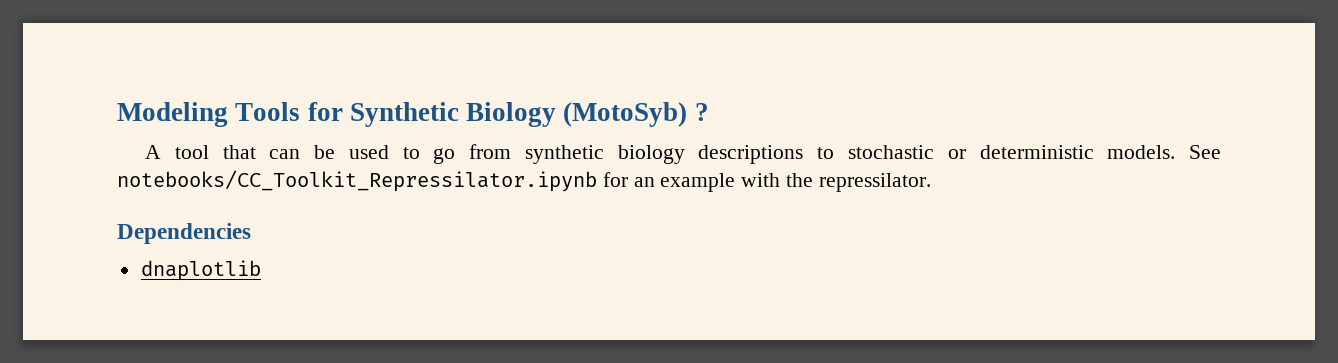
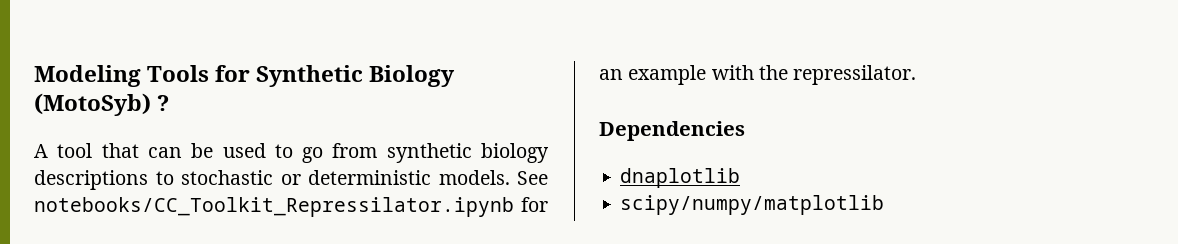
(261, 270) none -> [620,195,885,215] // scipy/numpy/matplotlib

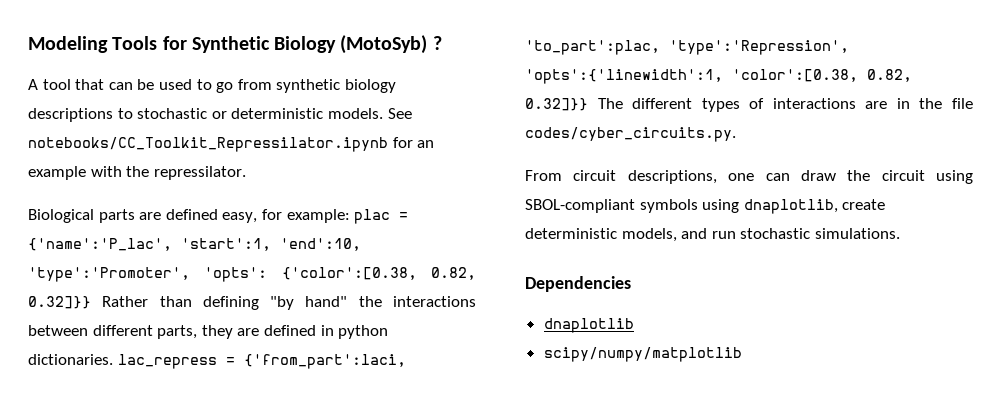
(917, 75) none -> [28,209,409,224] [28,238,361,251] [28,267,476,282] [28,296,476,310] [28,325,389,339] [28,354,406,369] [525,40,849,55] [525,69,912,84] [525,98,973,112] [525,127,736,142] [525,170,973,184] [525,199,886,214] [525,228,900,242] // Biological parts are defined easy, for example: plac = {'name':'P_lac', 'start':1, 'end':10, 'type':'Promoter', 'opts': {'color':[0.38, 0.82, 0.32]}} Rather than defining "by hand" the interactions between different parts, they are defined in python dictionaries. lac_repress = {'from_part':laci, 'to_part':plac, 'type':'Repression', 'opts':{'linewidth':1, 'color':[0.38, 0.82, 0.32]}} The different types of interactions are in the file codes/cyber_circuits.py. // From circuit descriptions, one can draw the circuit using SBOL-compliant symbols using dnaplotlib, create deterministic models, and run stochastic simulations.

